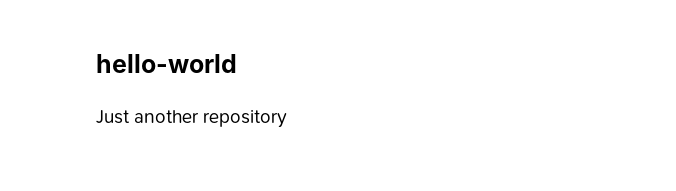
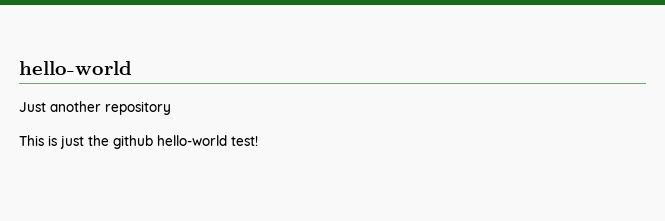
(288, 119) none -> [19,135,258,149] // This is just the github hello-world test!

